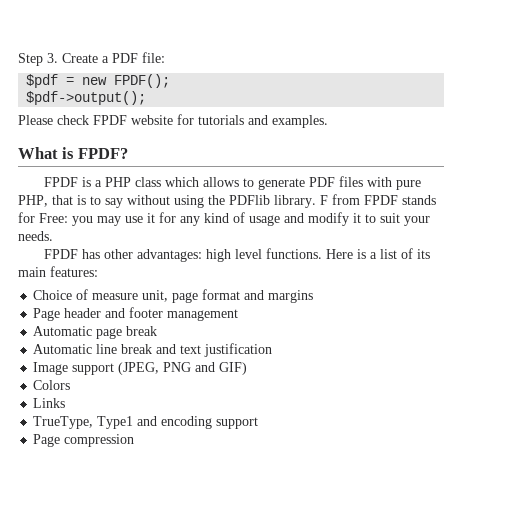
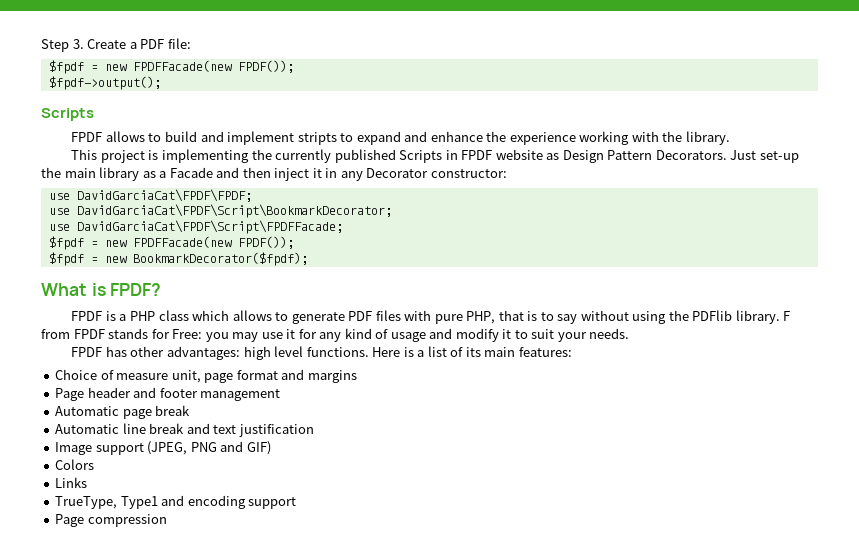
[26,74,171,88] [26,91,147,105] [18,114,328,128] $pdf = new FPDF(); // $pdf->output(); // Please check FPDF website for tutorials and examples. -> [48,60,294,74] [48,76,161,90] [41,108,94,121] [71,131,730,145] [71,149,799,163] [41,167,507,181] [48,189,252,202] [48,204,392,218] [48,220,343,234] [48,236,294,250] [48,252,308,266] $fpdf = new FPDFFacade(new FPDF()); // $fpdf->output(); // Scripts // FPDF allows to build and implement stripts to expand and enhance the experience working with the library. // This project is implementing the currently published Scripts in FPDF website as Design Pattern Decorators. Just set-up the main library as a Facade and then inject it in any Decorator constructor: // use DavidGarciaCat\FPDF\FPDF; // use DavidGarciaCat\FPDF\Script\BookmarkDecorator; // use DavidGarciaCat\FPDF\Script\FPDFFacade; // $fpdf = new FPDFFacade(new FPDF()); // $fpdf = new BookmarkDecorator($fpdf);

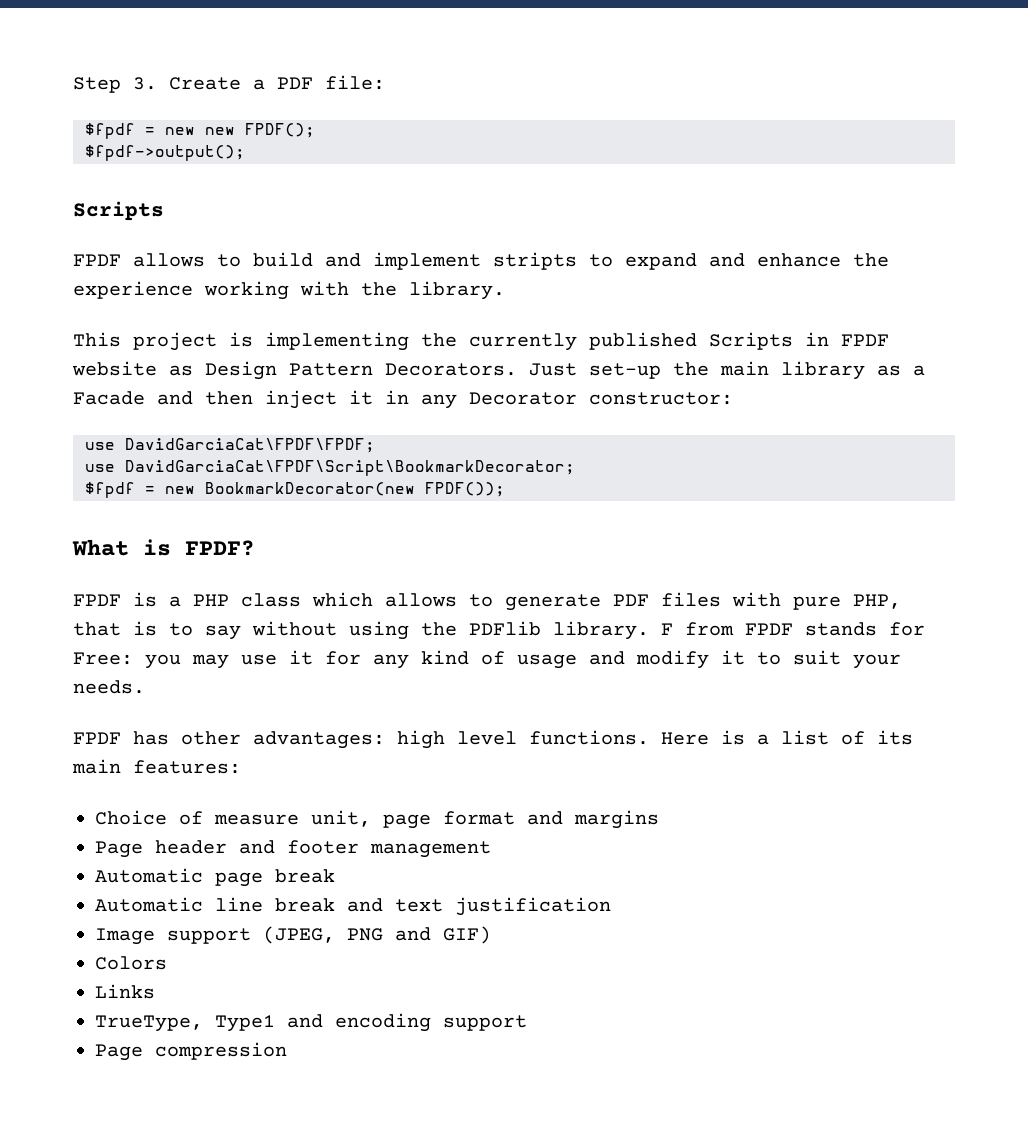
[132,60,294,73] FPDFFacade(new FPDF()); -> [205,123,315,138] new FPDF();
[48,220,343,234] [48,236,294,250] [48,252,308,266] // use DavidGarciaCat\FPDF\Script\FPDFFacade; // $fpdf = new FPDFFacade(new FPDF()); // $fpdf = new BookmarkDecorator($fpdf); -> [85,482,505,498] // $fpdf = new BookmarkDecorator(new FPDF());

